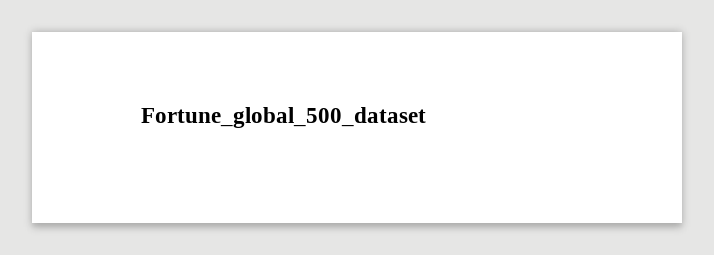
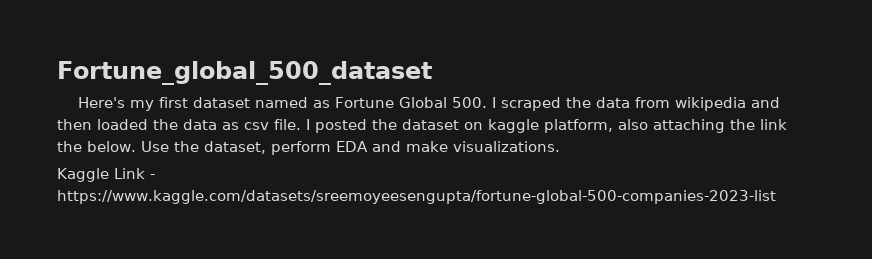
(426, 117) none -> [77,97,780,111] [57,119,787,133] [57,141,560,155] [57,168,155,182] [57,190,776,204] // Here's my first dataset named as Fortune Global 500. I scraped the data from wikipedia and then loaded the data as csv file. I posted the dataset on kaggle platform, also attaching the link the below. Use the dataset, perform EDA and make visualizations. // Kaggle Link - https://www.kaggle.com/datasets/sreemoyeesengupta/fortune-global-500-companies-2023-list

